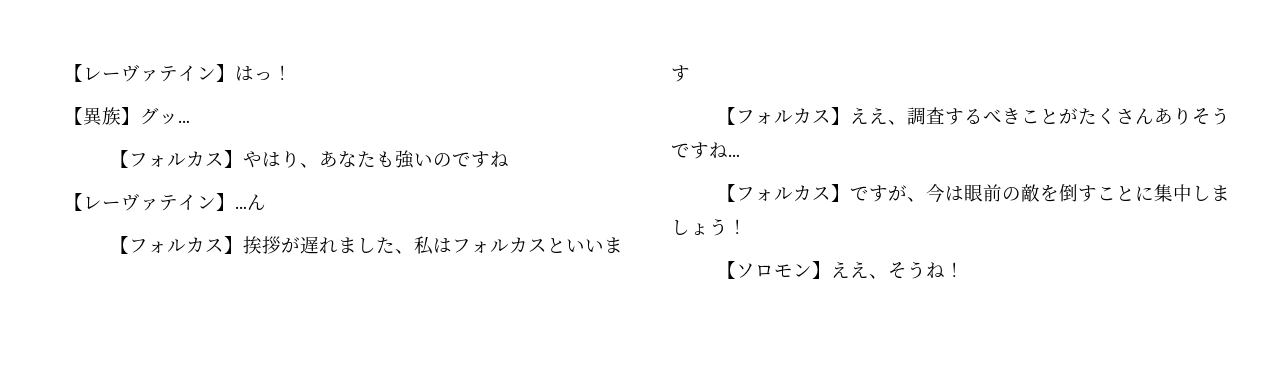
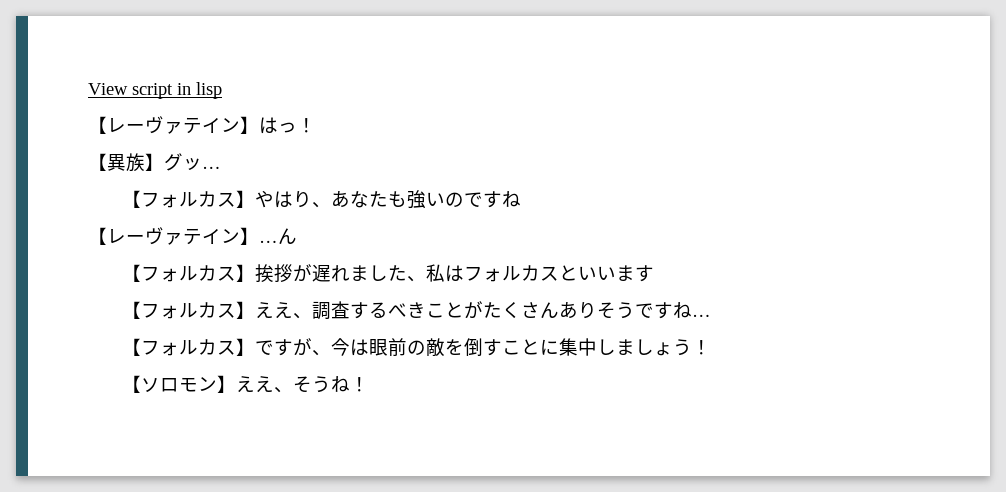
(64, 73) none -> [88,82,222,99] View script in lisp //

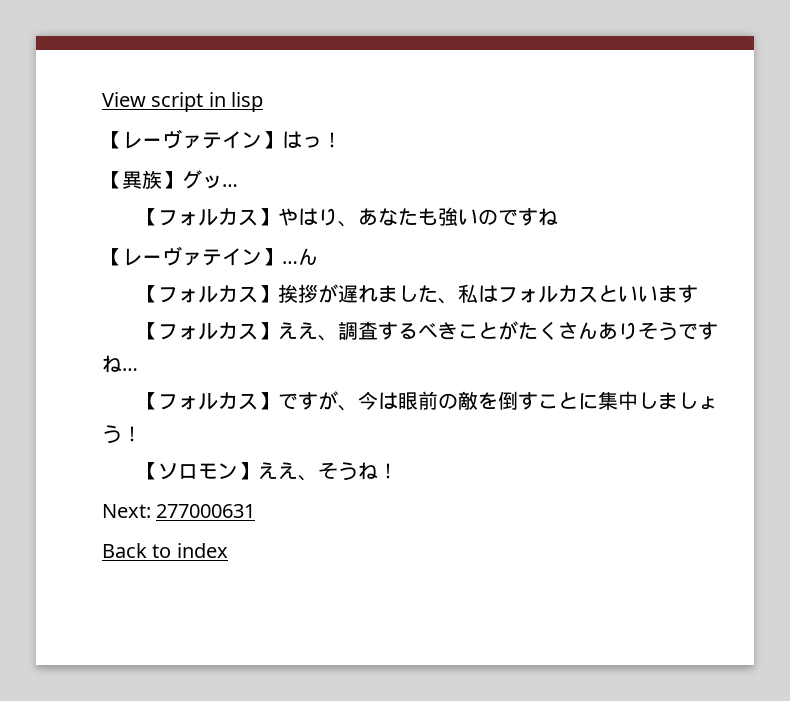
(370, 384) none -> [102,504,256,518] [102,543,228,558] // Next: 277000631 // Back to index

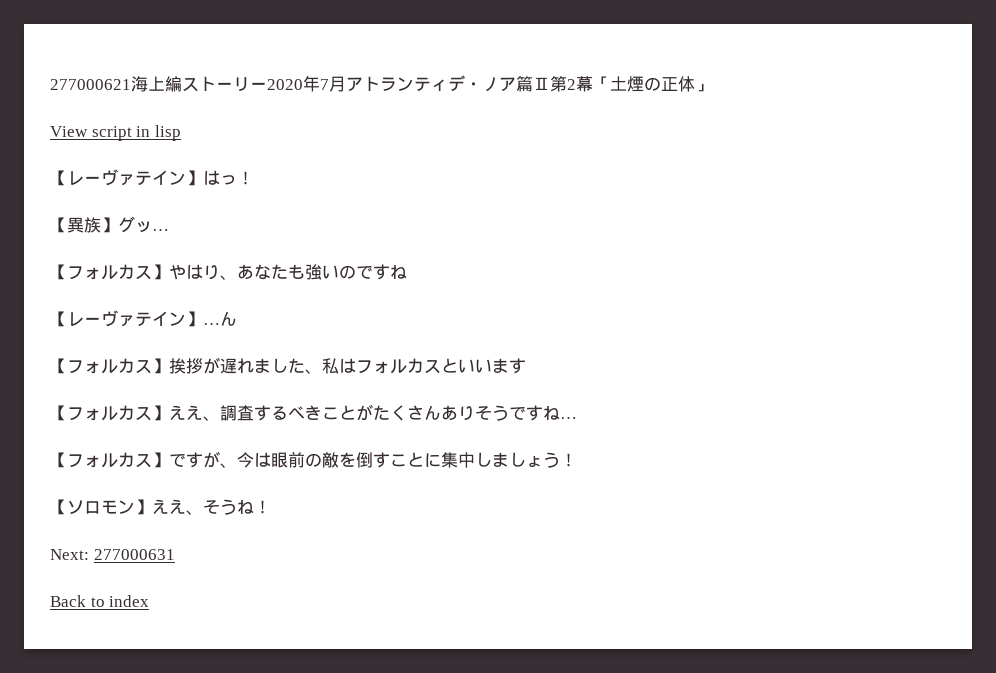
(102, 99) none -> [50,75,712,92] 277000621海上編ストーリー2020年7月アトランティデ・ノア篇Ⅱ第2幕「土煙の正体」 //

